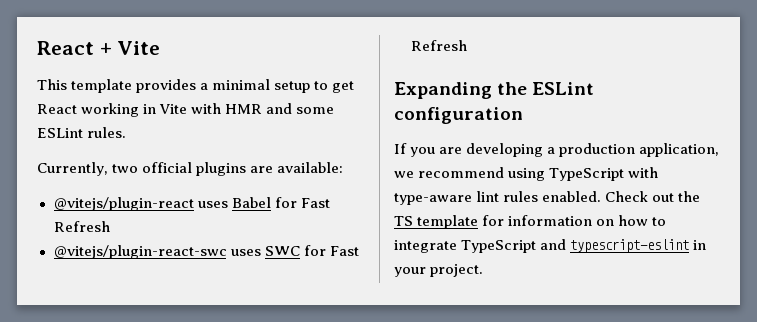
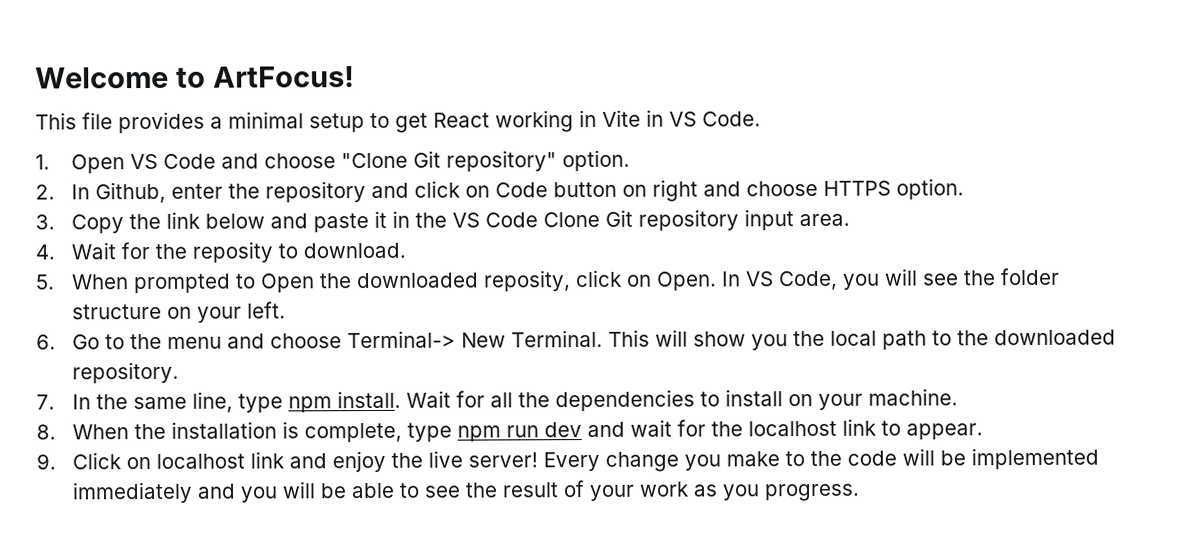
[37,41,161,55] [37,79,133,93] React + Vite // This template -> [35,66,355,89] [35,112,113,130] Welcome to ArtFocus! // This file
[191,103,335,114] [37,127,127,138] [37,162,344,176] [53,197,330,211] [53,221,110,232] [53,245,359,259] [410,40,467,51] [394,82,595,99] [394,107,523,124] [394,143,720,157] [394,167,659,181] [394,191,701,205] [394,215,667,229] [394,239,707,253] [394,264,484,277] with HMR and some ESLint rules. // Currently, two official plugins are available: // @vitejs/plugin-react uses Babel for Fast Refresh // @vitejs/plugin-react-swc uses SWC for Fast Refresh // Expanding the ESLint configuration // If you are developing a production application, we recommend using TypeScript with type-aware lint rules enabled. Check out the TS template for information on how to integrate TypeScript and typescript-eslint in your project. -> [646,109,761,127] [35,149,630,174] [35,178,964,204] [35,209,850,234] [35,241,406,263] [35,267,1060,294] [71,301,286,323] [36,329,1116,351] [71,361,179,384] [36,388,958,413] [36,418,983,443] [36,447,1099,473] [71,480,860,504] in VS Code. // 1. Open VS Code and choose "Clone Git repository" option. // 2. In Github, enter the repository and click on Code button on right and choose HTTPS option. // 3. Copy the link below and paste it in the VS Code Clone Git repository input area. // 4. Wait for the reposity to download. // 5. When prompted to Open the downloaded reposity, click on Open. In VS Code, you will see the folder structure on your left. // 6. Go to the menu and choose Terminal-> New Terminal. This will show you the local path to the downloaded repository. // 7. In the same line, type npm install. Wait for all the dependencies to install on your machine. // 8. When the installation is complete, type npm run dev and wait for the localhost link to appear. // 9. Click on localhost link and enjoy the live server! Every change you make to the code will be implemented immediately and you will be able to see the result of your work as you progress.

